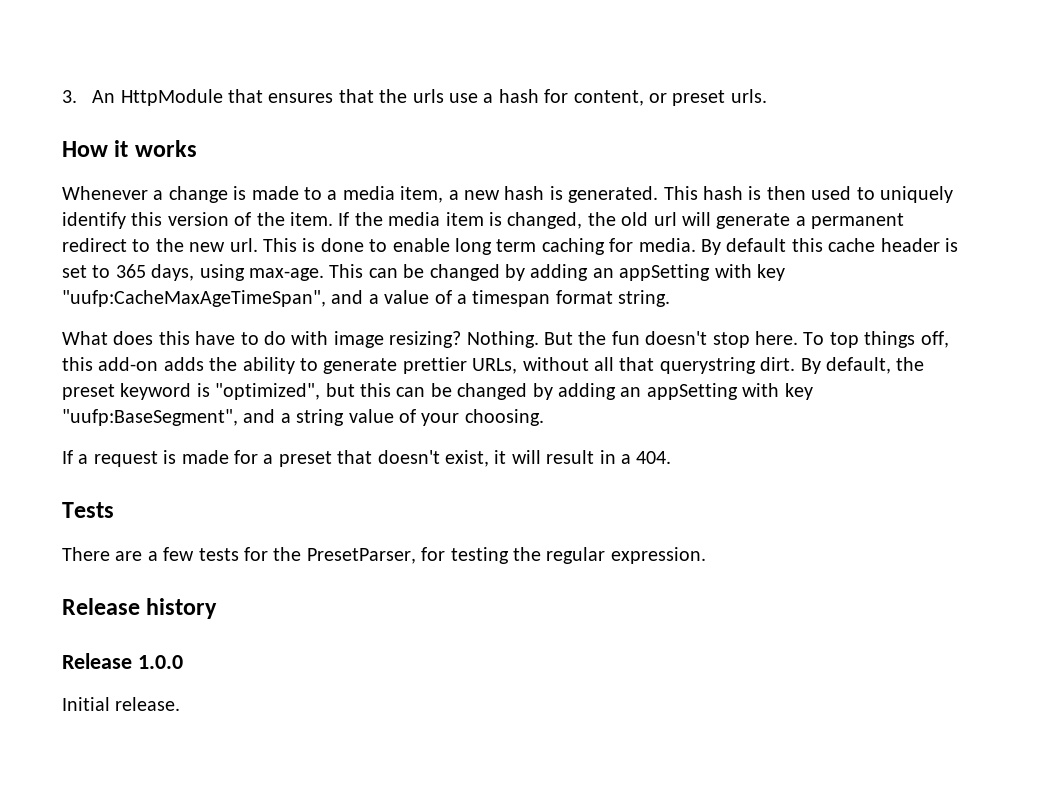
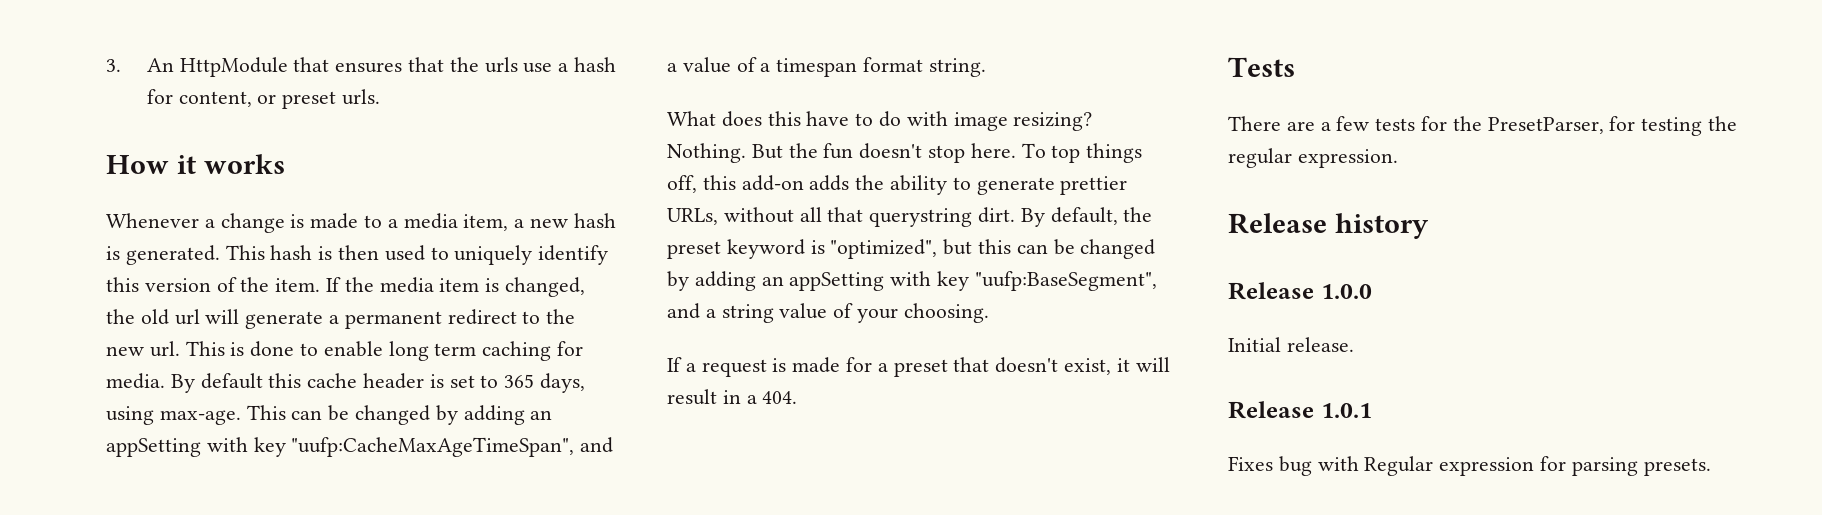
(181, 704) none -> [1228,401,1372,419] [1228,456,1711,476] // Release 1.0.1 // Fixes bug with Regular expression for parsing presets.

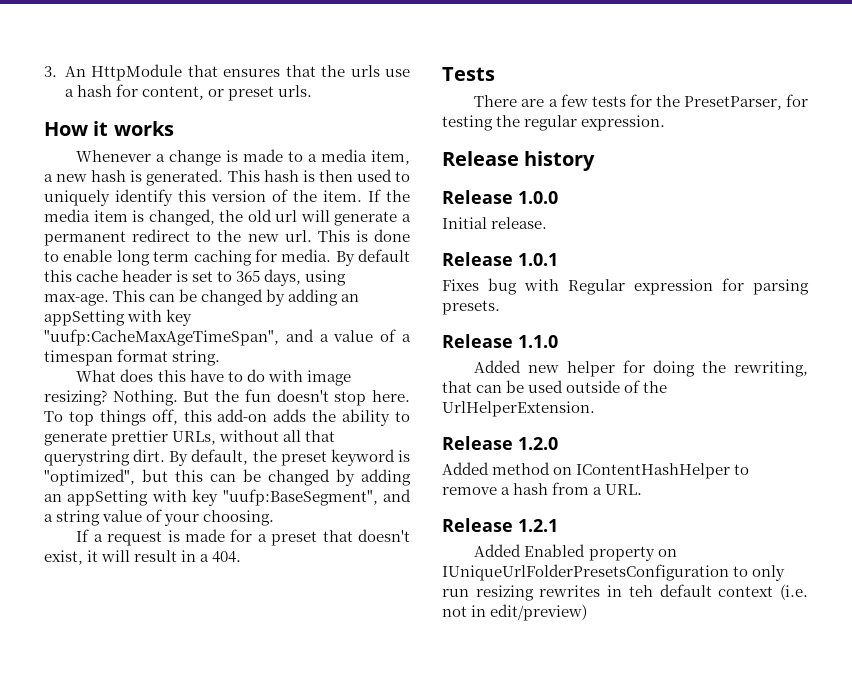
(1711, 467) none -> [442,334,558,348] [474,360,808,377] [442,380,668,393] [442,401,595,417] [442,436,558,450] [442,462,750,479] [442,482,643,495] [442,518,558,532] [474,544,677,561] [442,564,786,581] [442,584,808,601] [442,604,588,621] // Release 1.1.0 // Added new helper for doing the rewriting, that can be used outside of the UrlHelperExtension. // Release 1.2.0 // Added method on IContentHashHelper to remove a hash from a URL. // Release 1.2.1 // Added Enabled property on IUniqueUrlFolderPresetsConfiguration to only run resizing rewrites in teh default context (i.e. not in edit/preview)

